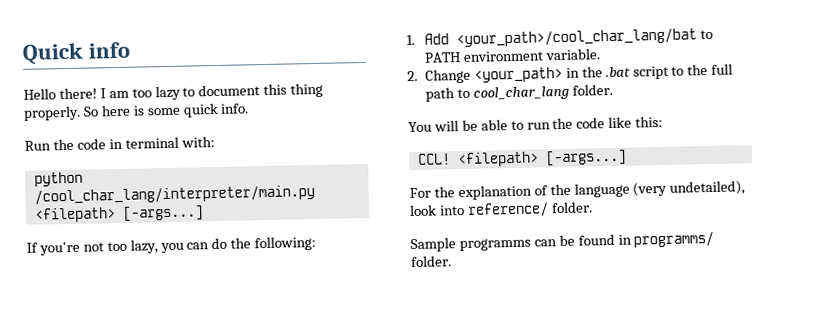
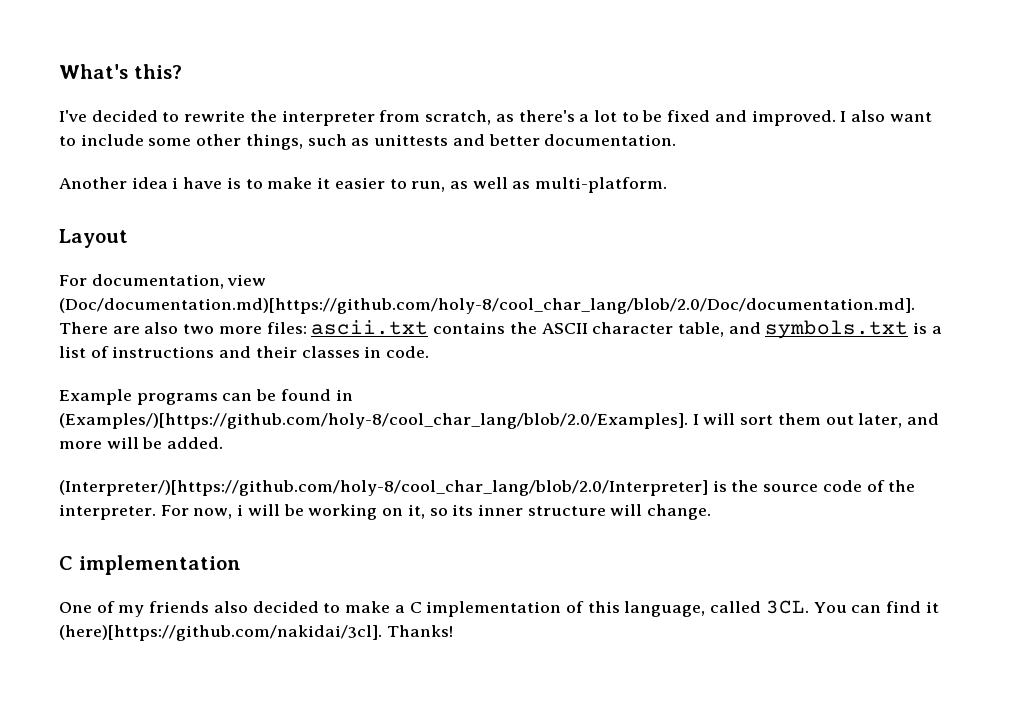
[22,41,131,65] [23,82,324,101] [23,102,250,121] [24,136,215,151] [33,171,83,187] [33,185,315,205] [33,205,204,223] [26,235,317,256] [406,28,713,48] [423,48,601,63] [407,63,734,84] [424,83,613,102] [408,115,664,133] [416,149,627,168] [409,180,746,201] [409,201,593,218] [410,231,715,253] [410,255,452,268] Quick info // Hello there! I am too lazy to document this thing properly. So here is some quick info. // Run the code in terminal with: // python /cool_char_lang/interpreter/main.py <filepath> [-args...] // If you're not too lazy, you can do the following: // 1. Add <your_path>/cool_char_lang/bat to PATH environment variable. // 2. Change <your_path> in the .bat script to the full path to cool_char_lang folder. // You will be able to run the code like this: // CCL! <filepath> [-args...] // For the explanation of the language (very undetailed), look into reference/ folder. // Sample programms can be found in programms/ folder. -> [59,64,182,79] [59,110,932,126] [59,134,677,150] [59,177,668,193] [59,229,128,248] [59,274,267,289] [59,298,915,314] [59,320,942,339] [59,346,430,358] [59,389,353,405] [59,413,940,429] [59,437,224,449] [59,480,916,496] [59,504,712,520] [59,555,241,575] [59,600,939,617] [59,625,453,641] What's this? // I've decided to rewrite the interpreter from scratch, as there's a lot to be fixed and improved. I also want to include some other things, such as unittests and better documentation. // Another idea i have is to make it easier to run, as well as multi-platform. // Layout // For documentation, view (Doc/documentation.md)[https://github.com/holy-8/cool_char_lang/blob/2.0/Doc/documentation.md]. There are also two more files: ascii.txt contains the ASCII character table, and symbols.txt is a list of instructions and their classes in code. // Example programs can be found in (Examples/)[https://github.com/holy-8/cool_char_lang/blob/2.0/Examples]. I will sort them out later, and more will be added. // (Interpreter/)[https://github.com/holy-8/cool_char_lang/blob/2.0/Interpreter] is the source code of the interpreter. For now, i will be working on it, so its inner structure will change. // C implementation // One of my friends also decided to make a C implementation of this language, called 3CL. You can find it (here)[https://github.com/nakidai/3cl]. Thanks!

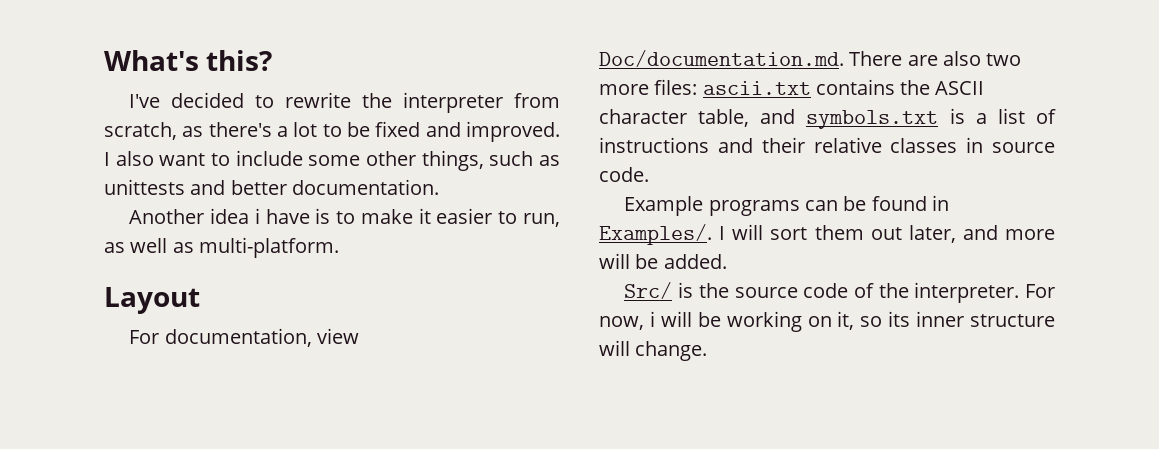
[59,298,915,314] (Doc/documentation.md)[https://github.com/holy-8/cool_char_lang/blob/2.0/Doc/documentation.md]. -> [599,50,844,67] Doc/documentation.md.
(297, 352) none -> [813,137,882,153] relative
(382, 352) none -> [991,142,1055,153] source
[59,413,688,429] (Examples/)[https://github.com/holy-8/cool_char_lang/blob/2.0/Examples]. -> [599,224,712,245] Examples/.
[59,480,708,496] (Interpreter/)[https://github.com/holy-8/cool_char_lang/blob/2.0/Interpreter] -> [624,282,673,299] Src/
[59,555,241,575] [59,600,939,617] [59,625,453,641] // C implementation // One of my friends also decided to make a C implementation of this language, called 3CL. You can find it (here)[https://github.com/nakidai/3cl]. Thanks! -> (708, 351) none

